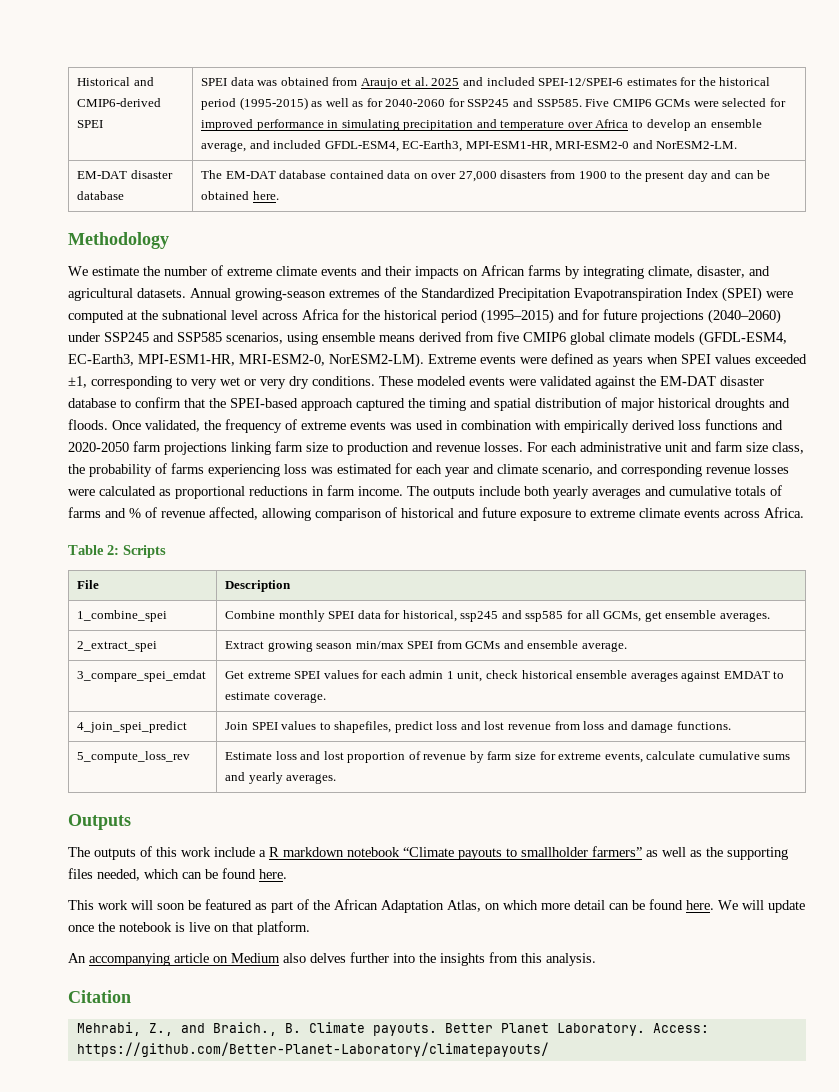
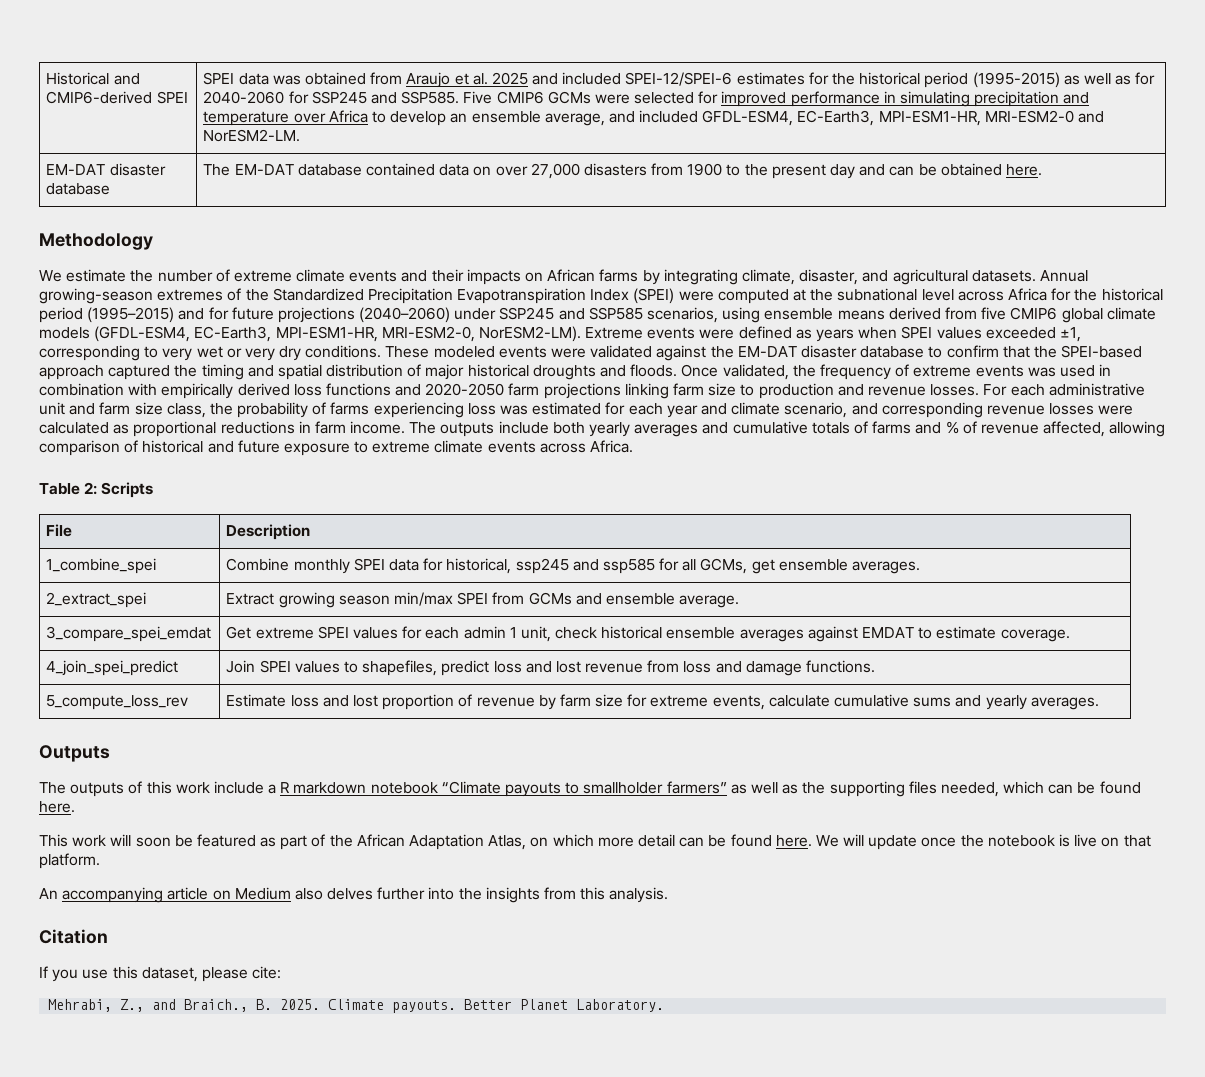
(131, 996) none -> [39,966,282,982] // If you use this dataset, please cite:
(301, 1028) none -> [280,999,321,1010] 2025.
[652,1023,709,1033] [76,1042,549,1057] Access: https://github.com/Better-Planet-Laboratory/climatepayouts/ -> (665, 1005) none

